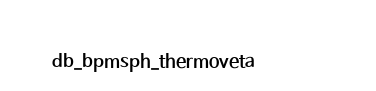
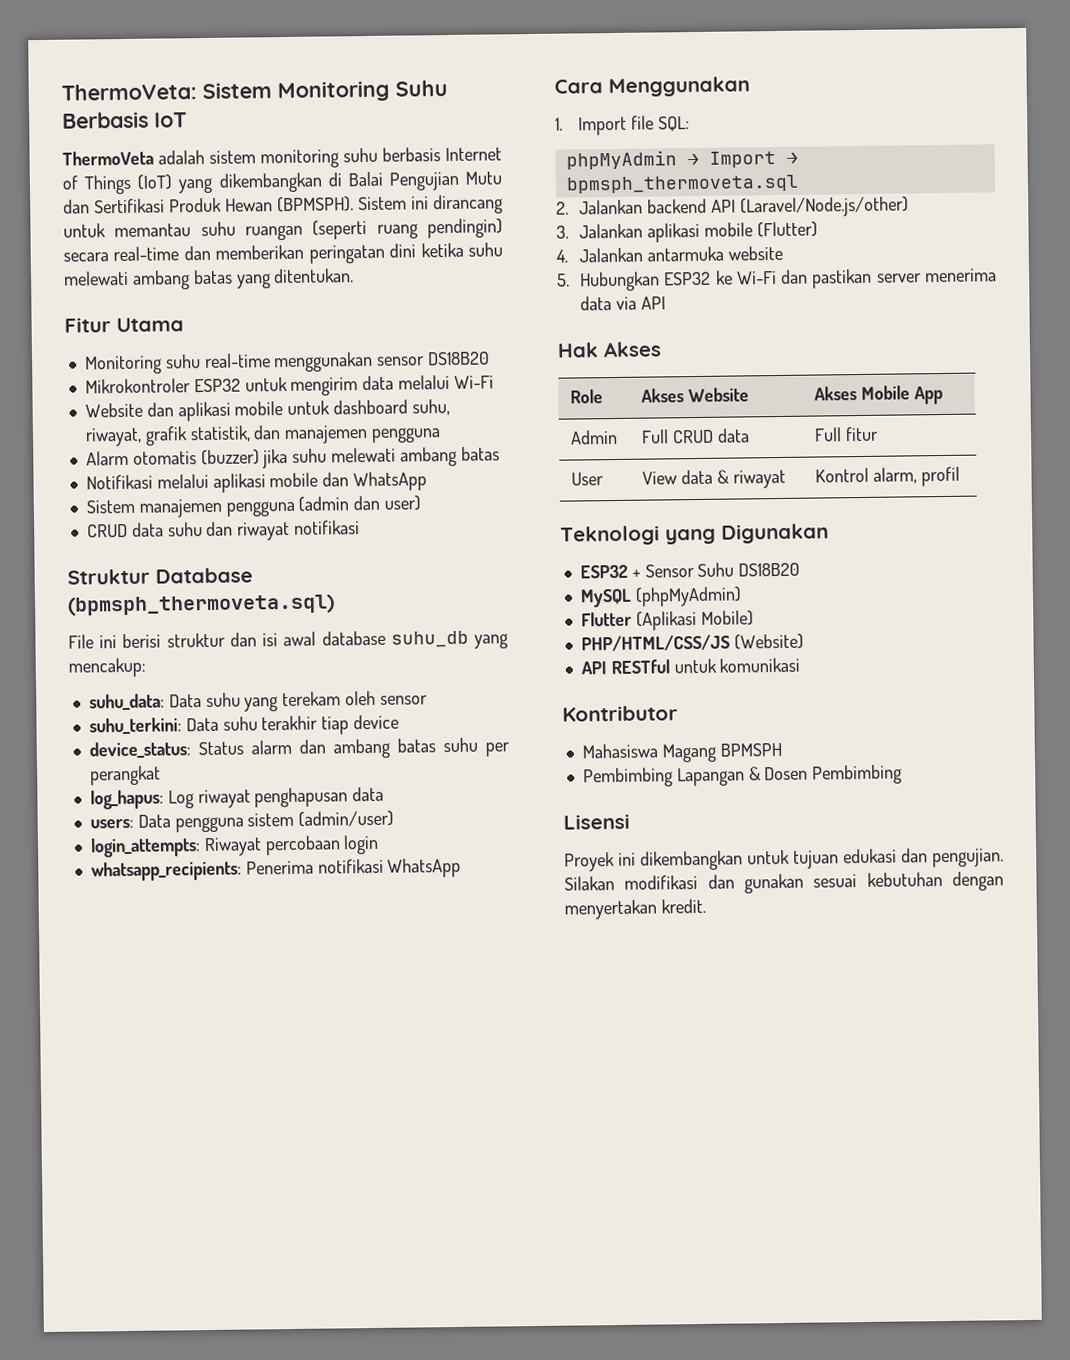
[52,53,255,72] db_bpmsph_thermoveta -> [61,80,448,103] [62,111,187,129] [62,147,503,169] [62,171,502,195] [63,194,503,215] [63,218,503,241] [63,242,504,264] [63,268,355,290] [64,317,184,333] [84,351,491,375] [84,375,494,396] [84,399,450,422] [84,425,442,447] [85,446,500,469] [85,471,428,493] [85,495,422,518] [86,520,361,541] [67,567,253,585] [67,594,335,616] [68,630,508,649] [68,657,146,678] [88,690,428,712] [88,714,400,735] [88,737,510,759] [89,765,161,786] [89,786,385,810] [89,810,395,833] [89,834,380,858] [90,857,462,882] [554,76,750,98] [555,115,690,136] [565,150,798,170] [565,174,799,194] [556,196,909,218] [556,221,818,243] [556,245,783,263] [557,268,997,292] [579,296,666,311] [557,341,662,358] [570,389,604,404] [641,387,750,403] [814,385,944,405] [570,429,619,445] [641,428,751,444] [814,426,880,442] [571,472,605,486] [642,469,786,489] [815,466,961,487] [560,523,829,546] [579,562,801,579] [579,586,742,608] [580,610,754,631] [580,633,804,652] [580,657,801,675] [562,705,678,722] [581,742,782,763] [582,764,903,788] [563,813,630,830] [564,848,1004,872] [564,871,1004,894] [564,898,706,920] ThermoVeta: Sistem Monitoring Suhu Berbasis IoT // ThermoVeta adalah sistem monitoring suhu berbasis Internet of Things (IoT) yang dikembangkan di Balai Pengujian Mutu dan Sertifikasi Produk Hewan (BPMSPH). Sistem ini dirancang untuk memantau suhu ruangan (seperti ruang pendingin) secara real-time dan memberikan peringatan dini ketika suhu melewati ambang batas yang ditentukan. // Fitur Utama // Monitoring suhu real-time menggunakan sensor DS18B20 // Mikrokontroler ESP32 untuk mengirim data melalui Wi-Fi // Website dan aplikasi mobile untuk dashboard suhu, riwayat, grafik statistik, dan manajemen pengguna // Alarm otomatis (buzzer) jika suhu melewati ambang batas // Notifikasi melalui aplikasi mobile dan WhatsApp // Sistem manajemen pengguna (admin dan user) // CRUD data suhu dan riwayat notifikasi // Struktur Database (bpmsph_thermoveta.sql) // File ini berisi struktur dan isi awal database suhu_db yang mencakup: // suhu_data: Data suhu yang terekam oleh sensor // suhu_terkini: Data suhu terakhir tiap device // device_status: Status alarm dan ambang batas suhu per perangkat // log_hapus: Log riwayat penghapusan data // users: Data pengguna sistem (admin/user) // login_attempts: Riwayat percobaan login // whatsapp_recipients: Penerima notifikasi WhatsApp // Cara Menggunakan // 1. Import file SQL: // phpMyAdmin → Import → bpmsph_thermoveta.sql // 2. Jalankan backend API (Laravel/Node.js/other) // 3. Jalankan aplikasi mobile (Flutter) // 4. Jalankan antarmuka website // 5. Hubungkan ESP32 ke Wi-Fi dan pastikan server menerima data via API // Hak Akses // Role | Akses Website | Akses Mobile App // Admin | Full CRUD data | Full fitur // User | View data & riwayat | Kontrol alarm, profil // Teknologi yang Digunakan // ESP32 + Sensor Suhu DS18B20 // MySQL (phpMyAdmin) // Flutter (Aplikasi Mobile) // PHP/HTML/CSS/JS (Website) // API RESTful untuk komunikasi // Kontributor // Mahasiswa Magang BPMSPH // Pembimbing Lapangan & Dosen Pembimbing // Lisensi // Proyek ini dikembangkan untuk tujuan edukasi dan pengujian. Silakan modifikasi dan gunakan sesuai kebutuhan dengan menyertakan kredit.

